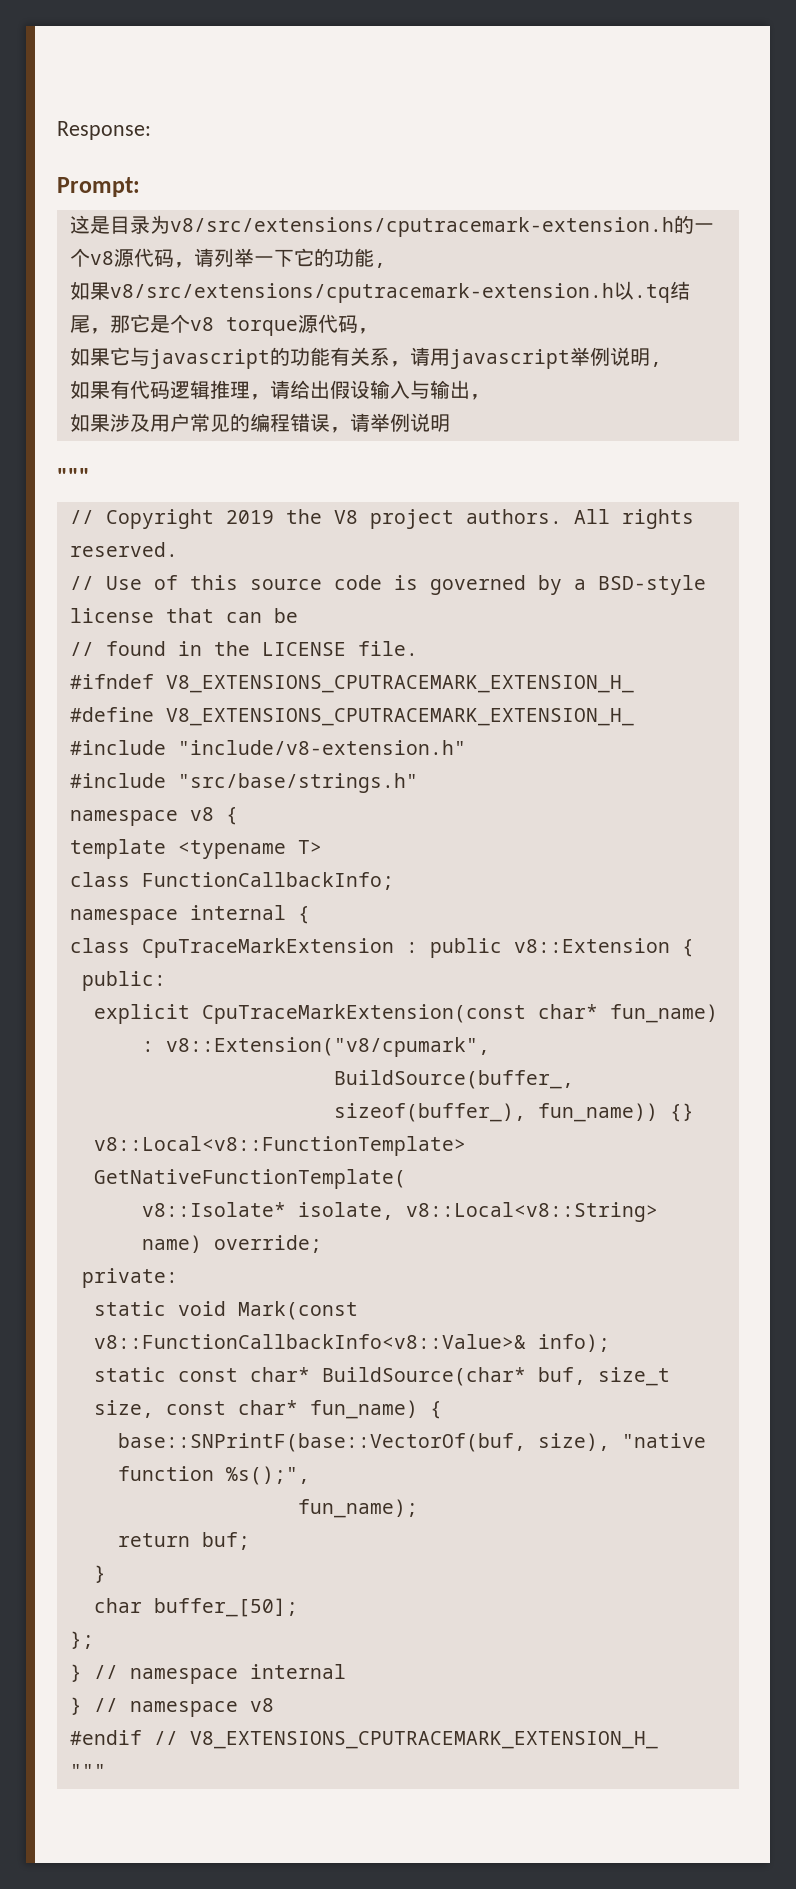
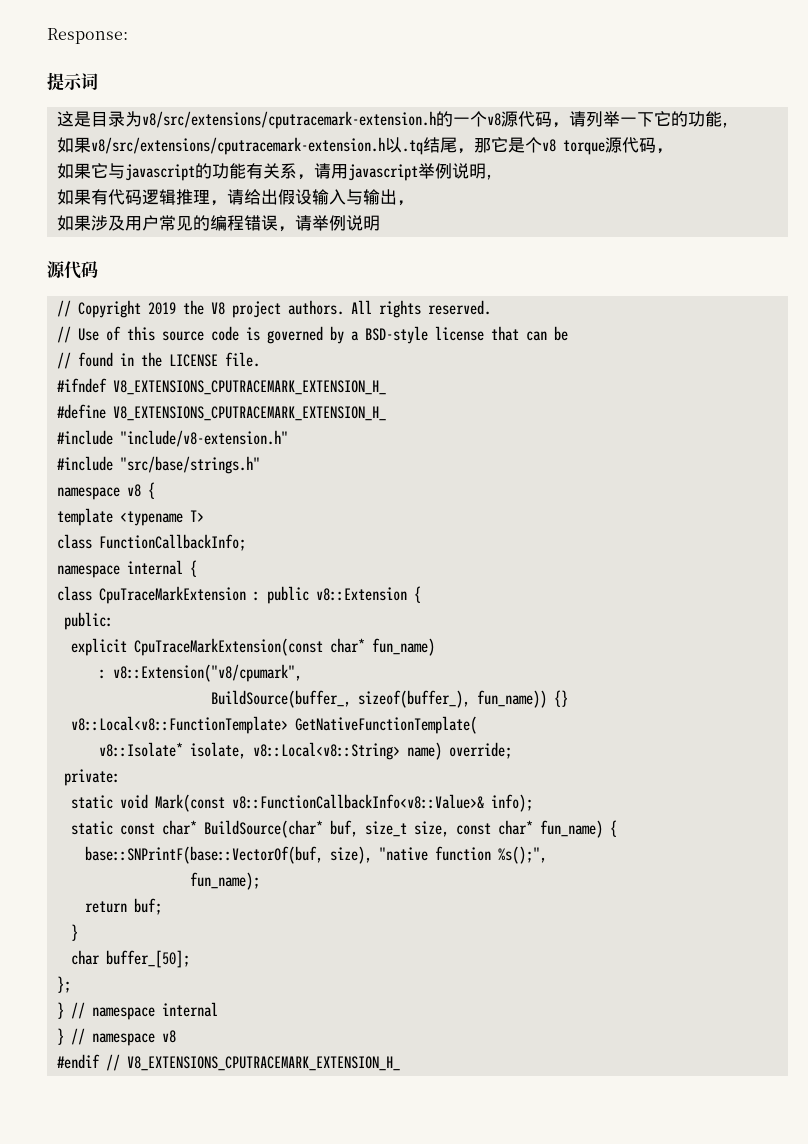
[57,177,140,197] Prompt: -> [47,72,98,91] 提示词
[57,468,90,485] """ -> [47,261,98,279] 源代码
[69,1764,106,1778] // """ -> (400, 1063) none

